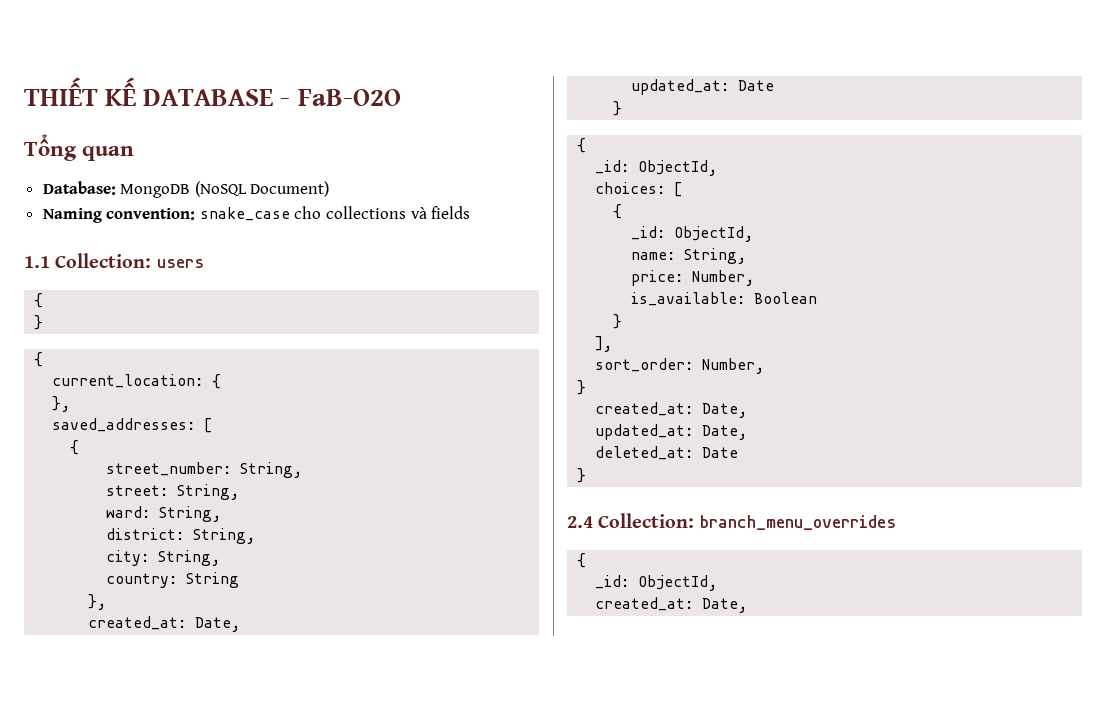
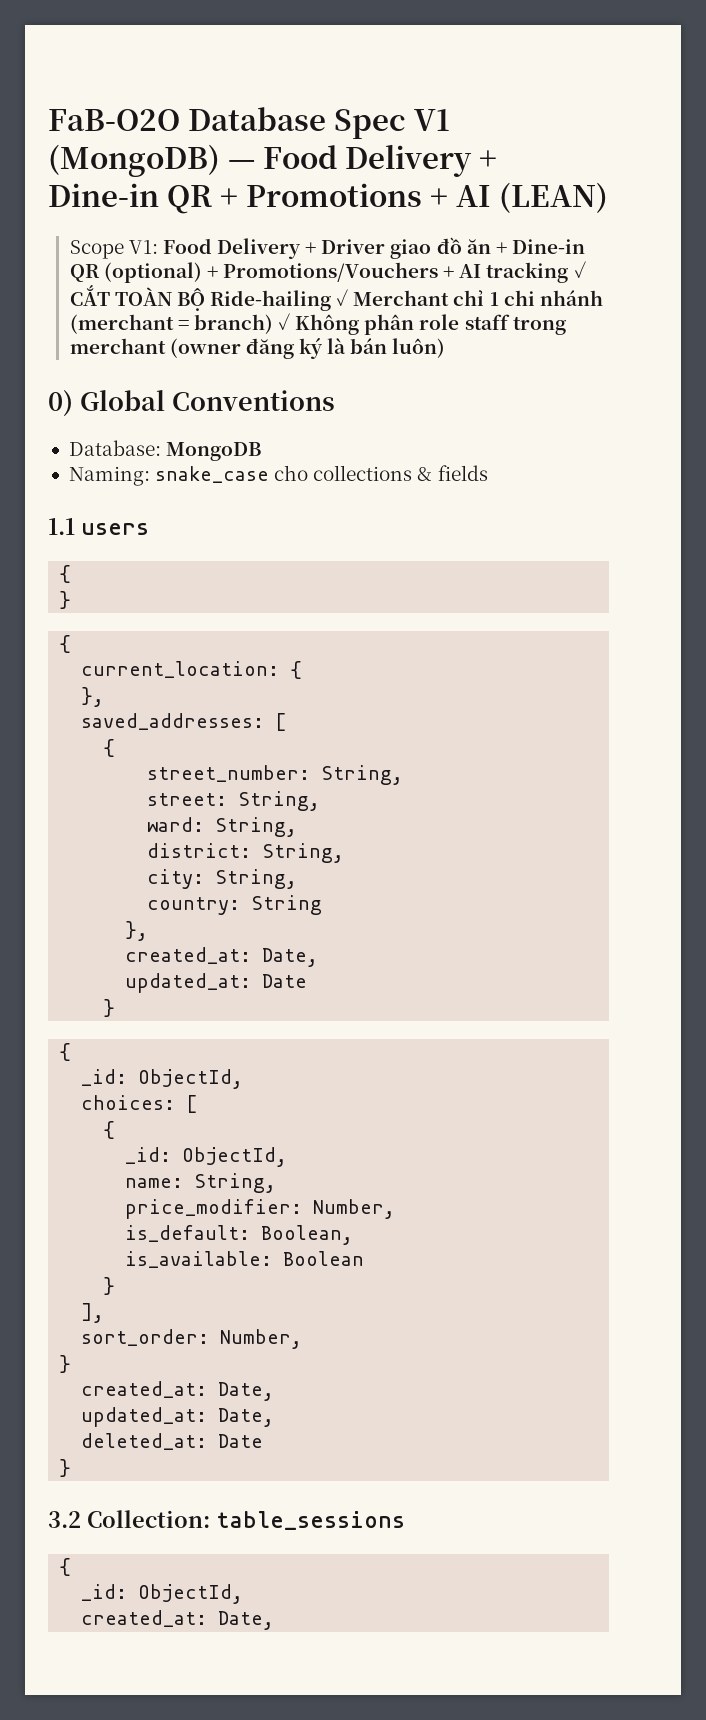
[24,77,401,106] [24,134,135,161] [42,181,330,198] [42,208,196,223] THIẾT KẾ DATABASE - FaB-O2O // Tổng quan // Database: MongoDB (NoSQL Document) // Naming convention: -> [48,107,450,139] [48,144,497,177] [48,182,608,214] [69,237,586,259] [69,261,586,283] [69,285,603,311] [69,313,566,335] [69,337,446,359] [48,390,335,417] [68,440,262,461] [68,466,150,486] FaB-O2O Database Spec V1 (MongoDB) — Food Delivery + Dine-in QR + Promotions + AI (LEAN) // Scope V1: Food Delivery + Driver giao đồ ăn + Dine-in QR (optional) + Promotions/Vouchers + AI tracking ✓ CẮT TOÀN BỘ Ride-hailing ✓ Merchant chỉ 1 chi nhánh (merchant = branch) ✓ Không phân role staff trong merchant (owner đăng ký là bán luôn) // 0) Global Conventions // Database: MongoDB // Naming:
[410,207,427,219] và -> [417,467,433,481] &
[55,253,152,268] Collection: -> (75, 526) none
[631,270,755,286] price: Number, -> [125,1199,396,1219] [125,1225,354,1245] price_modifier: Number, // is_default: Boolean,
[567,513,896,530] 2.4 Collection: branch_menu_overrides -> [48,1510,405,1530] 3.2 Collection: table_sessions

